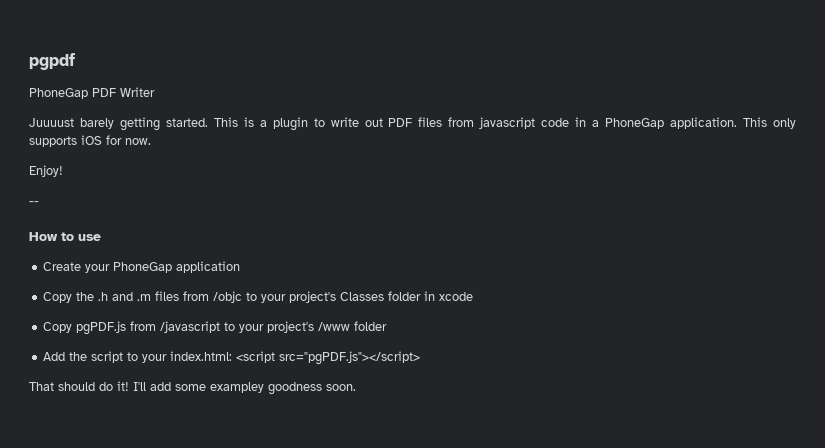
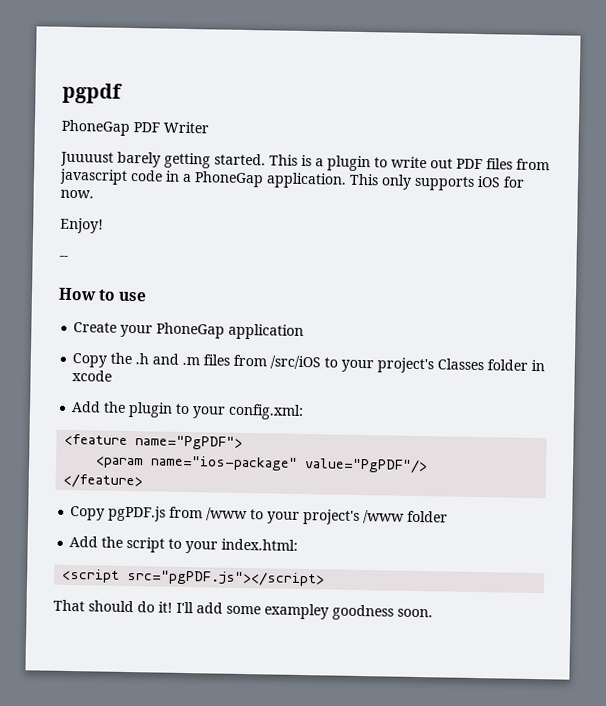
[213,291,243,303] /objc -> [270,355,322,370] /src/iOS
(474, 296) none -> [71,401,305,421] [64,433,244,450] [95,455,429,474] [63,473,144,489] // Add the plugin to your config.xml: // <feature name="PgPDF"> // <param name="ios-package" value="PgPDF"/> // </feature>
[160,321,221,333] /javascript -> [206,507,249,522] /www
(233, 356) none -> (299, 544) //

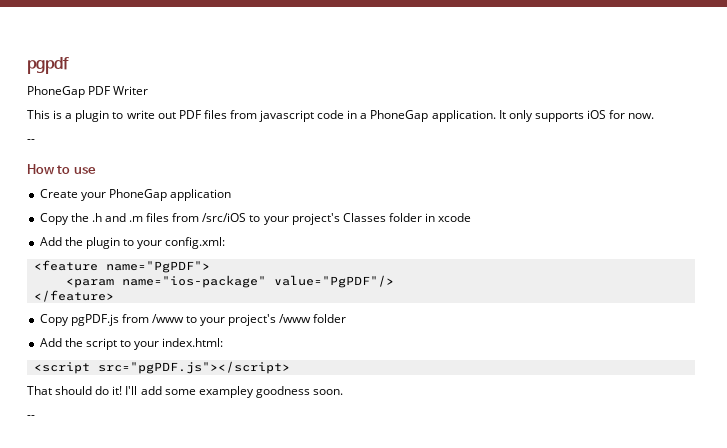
[60,151,266,169] Juuuust barely getting started. -> (149, 90) none
[349,173,379,186] This -> [498,110,506,119] It
[60,217,104,234] // Enjoy! -> (655, 116) none
(433, 613) none -> [27,415,35,419] // --

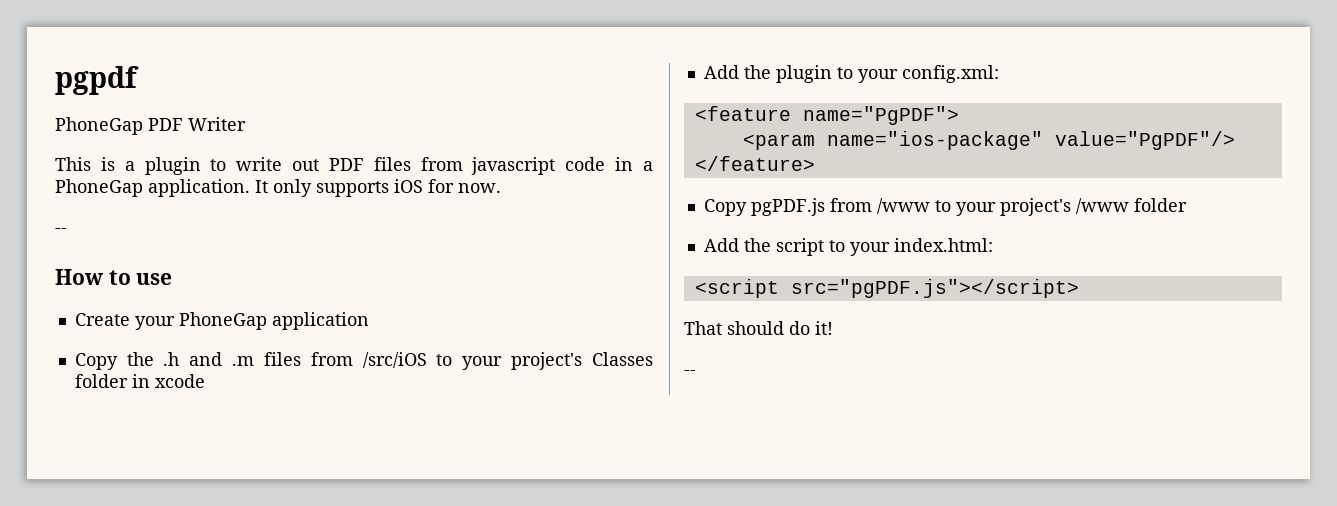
[125,386,343,398] I'll add some exampley goodness soon. -> (833, 328) none

